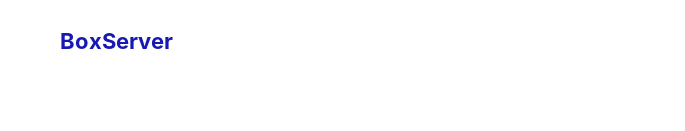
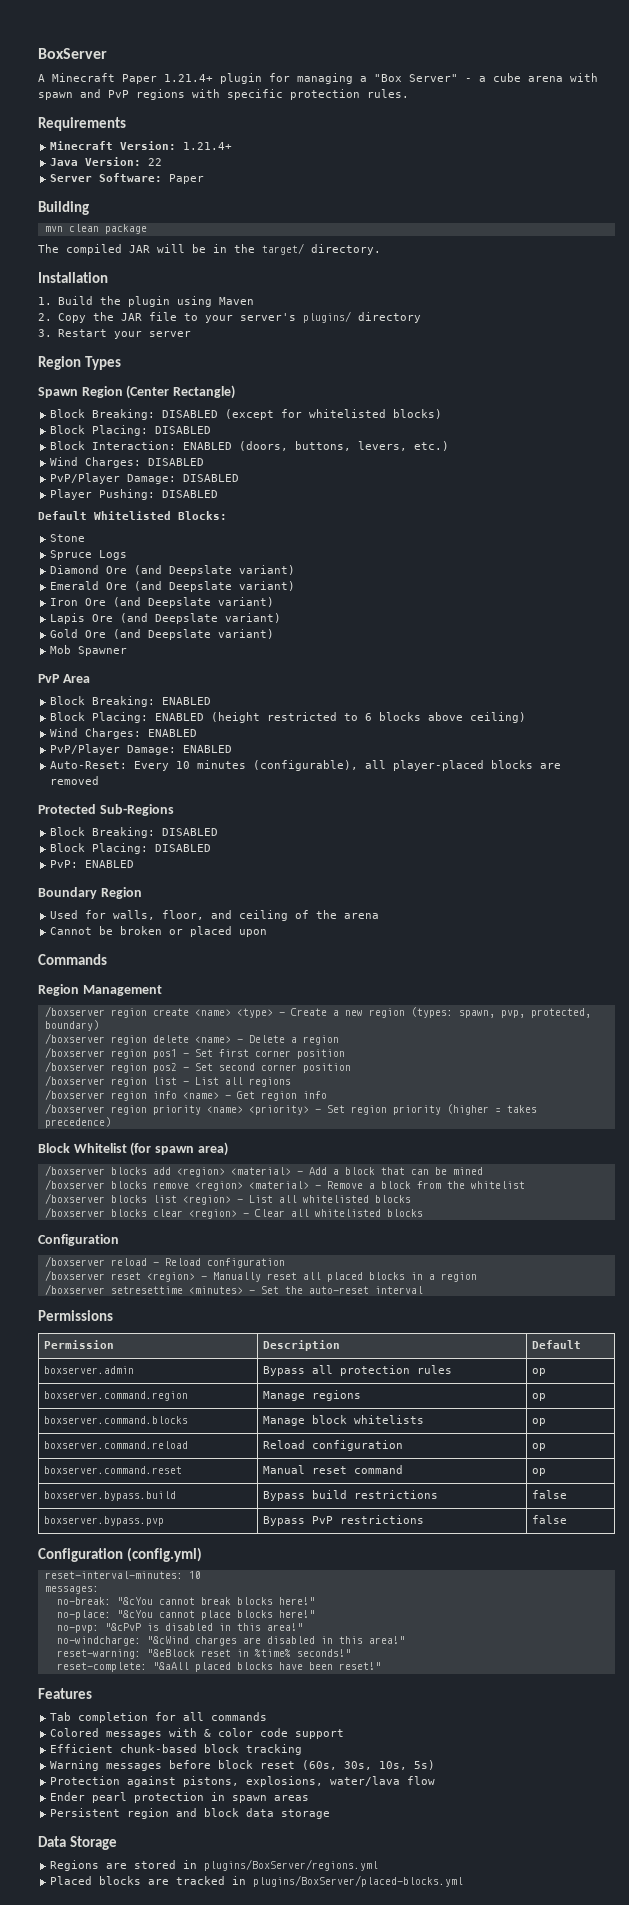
(173, 41) none -> [38,73,598,84] [38,89,409,100] [38,117,126,131] [50,141,233,150] [50,157,163,166] [50,173,205,184] [38,201,89,215] [44,224,147,234] [38,243,381,255] [38,272,108,283] [38,296,254,307] [38,311,421,323] [38,329,191,339] [38,356,121,370] [38,385,235,399] [50,409,443,420] [50,425,212,436] [50,441,450,451] [50,457,205,468] [50,473,240,484] [50,489,219,500] [38,511,227,520] [50,534,86,542] [50,550,128,560] [50,565,296,576] [50,581,296,592] [50,597,275,608] [50,613,282,624] [50,629,275,640] [50,645,128,656] [38,674,90,683] [50,696,212,707] [50,712,527,723] [50,728,198,739] [50,744,233,755] [50,760,562,771] [50,776,100,785] [38,804,174,816] [50,827,219,838] [50,843,212,854] [50,860,135,868] [38,887,142,899] [50,910,380,921] [50,926,268,937] [38,954,107,965] [38,984,162,996] [44,1006,591,1018] [44,1020,99,1031] [44,1033,339,1045] [44,1047,345,1059] [44,1061,351,1073] [44,1075,291,1087] [44,1089,327,1101] [44,1103,537,1115] [44,1117,111,1128] [38,1142,228,1156] [44,1165,483,1177] [44,1179,525,1191] [44,1193,411,1205] [44,1207,423,1219] [38,1234,119,1246] [44,1256,285,1268] [44,1270,477,1282] [44,1284,423,1295] [38,1310,113,1321] [44,1340,115,1349] [263,1340,341,1351] [532,1340,582,1349] [44,1366,135,1374] [263,1365,453,1376] [532,1368,547,1376] [44,1391,189,1401] [263,1390,362,1401] [532,1393,547,1401] [44,1416,189,1424] [263,1415,425,1426] [532,1418,547,1426] [44,1441,189,1449] [263,1440,404,1451] [532,1443,547,1451] [44,1466,183,1474] [263,1465,404,1474] [532,1468,547,1476] [44,1491,177,1501] [263,1490,439,1501] [532,1490,568,1499] [44,1516,165,1526] [263,1515,425,1526] [532,1515,568,1524] [38,1547,202,1562] [44,1571,201,1579] [44,1586,99,1594] [56,1597,315,1605] [56,1610,315,1620] [56,1623,303,1633] [56,1636,405,1646] [56,1649,351,1659] [56,1662,381,1672] [38,1688,92,1699] [50,1712,268,1723] [50,1728,345,1739] [50,1744,303,1755] [50,1760,436,1771] [50,1776,436,1787] [50,1792,310,1803] [50,1808,331,1819] [38,1836,117,1850] [50,1859,379,1871] [50,1875,464,1887] // A Minecraft Paper 1.21.4+ plugin for managing a "Box Server" - a cube arena with spawn and PvP regions with specific protection rules. // Requirements // Minecraft Version: 1.21.4+ // Java Version: 22 // Server Software: Paper // Building // mvn clean package // The compiled JAR will be in the target/ directory. // Installation // 1. Build the plugin using Maven // 2. Copy the JAR file to your server's plugins/ directory // 3. Restart your server // Region Types // Spawn Region (Center Rectangle) // Block Breaking: DISABLED (except for whitelisted blocks) // Block Placing: DISABLED // Block Interaction: ENABLED (doors, buttons, levers, etc.) // Wind Charges: DISABLED // PvP/Player Damage: DISABLED // Player Pushing: DISABLED // Default Whitelisted Blocks: // Stone // Spruce Logs // Diamond Ore (and Deepslate variant) // Emerald Ore (and Deepslate variant) // Iron Ore (and Deepslate variant) // Lapis Ore (and Deepslate variant) // Gold Ore (and Deepslate variant) // Mob Spawner // PvP Area // Block Breaking: ENABLED // Block Placing: ENABLED (height restricted to 6 blocks above ceiling) // Wind Charges: ENABLED // PvP/Player Damage: ENABLED // Auto-Reset: Every 10 minutes (configurable), all player-placed blocks are removed // Protected Sub-Regions // Block Breaking: DISABLED // Block Placing: DISABLED // PvP: ENABLED // Boundary Region // Used for walls, floor, and ceiling of the arena // Cannot be broken or placed upon // Commands // Region Management // /boxserver region create <name> <type> - Create a new region (types: spawn, pvp, protected, boundary) // /boxserver region delete <name> - Delete a region // /boxserver region pos1 - Set first corner position // /boxserver region pos2 - Set second corner position // /boxserver region list - List all regions // /boxserver region info <name> - Get region info // /boxserver region priority <name> <priority> - Set region priority (higher = takes precedence) // Block Whitelist (for spawn area) // /boxserver blocks add <region> <material> - Add a block that can be mined // /boxserver blocks remove <region> <material> - Remove a block from the whitelist // /boxserver blocks list <region> - List all whitelisted blocks // /boxserver blocks clear <region> - Clear all whitelisted blocks // Configuration // /boxserver reload - Reload configuration // /boxserver reset <region> - Manually reset all placed blocks in a region // /boxserver setresettime <minutes> - Set the auto-reset interval // Permissions // Permission | Description | Default // boxserver.admin | Bypass all protection rules | op // boxserver.command.region | Manage regions | op // boxserver.command.blocks | Manage block whitelists | op // boxserver.command.reload | Reload configuration | op // boxserver.command.reset | Manual reset command | op // boxserver.bypass.build | Bypass build restrictions | false // boxserver.bypass.pvp | Bypass PvP restrictions | false // Configuration (config.yml) // reset-interval-minutes: 10 // messages: // no-break: "&cYou cannot break blocks here!" // no-place: "&cYou cannot place blocks here!" // no-pvp: "&cPvP is disabled in this area!" // no-windcharge: "&cWind charges are disabled in this area!" // reset-warning: "&eBlock reset in %time% seconds!" // reset-complete: "&aAll placed blocks have been reset!" // Features // Tab completion for all commands // Colored messages with & color code support // Efficient chunk-based block tracking // Warning messages before block reset (60s, 30s, 10s, 5s) // Protection against pistons, explosions, water/lava flow // Ender pearl protection in spawn areas // Persistent region and block data storage // Data Storage // Regions are stored in plugins/BoxServer/regions.yml // Placed blocks are tracked in plugins/BoxServer/placed-blocks.yml

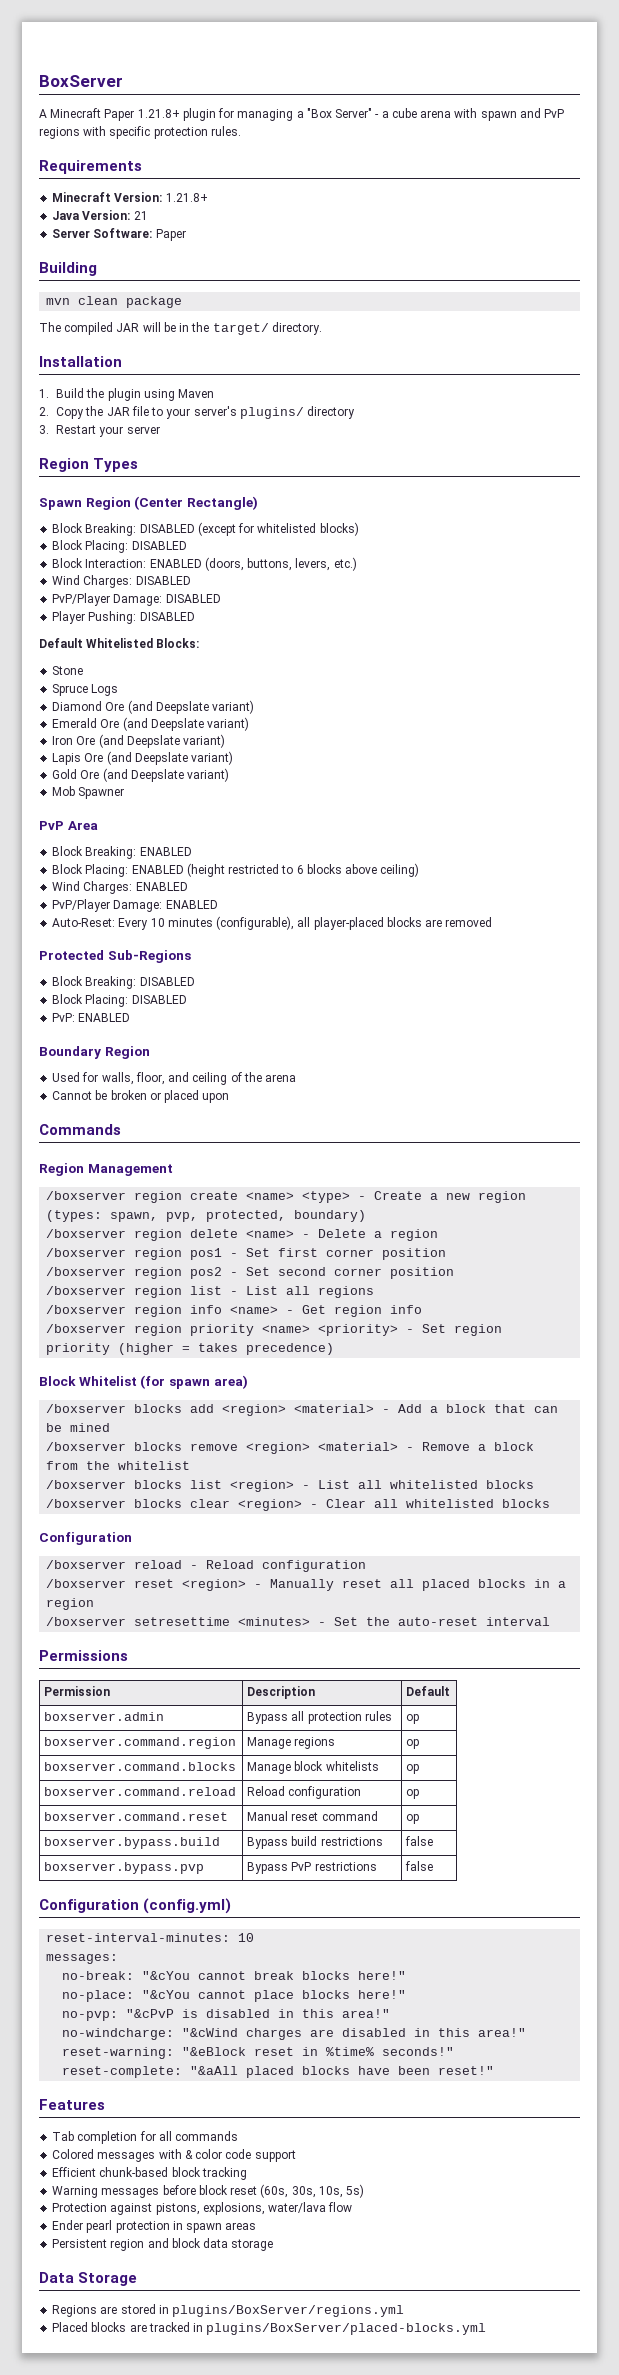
[164,74,213,82] 1.21.4+ -> [137,109,180,118] 1.21.8+
[183,142,233,150] 1.21.4+ -> [165,193,208,202] 1.21.8+
[148,158,163,166] 22 -> [133,211,148,220] 21

